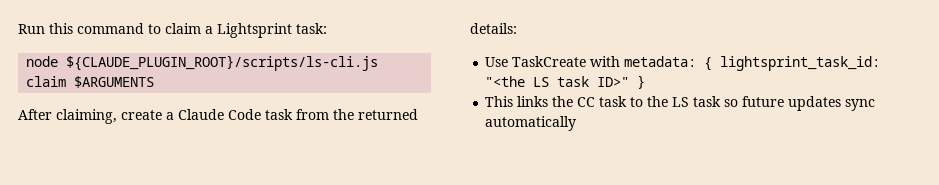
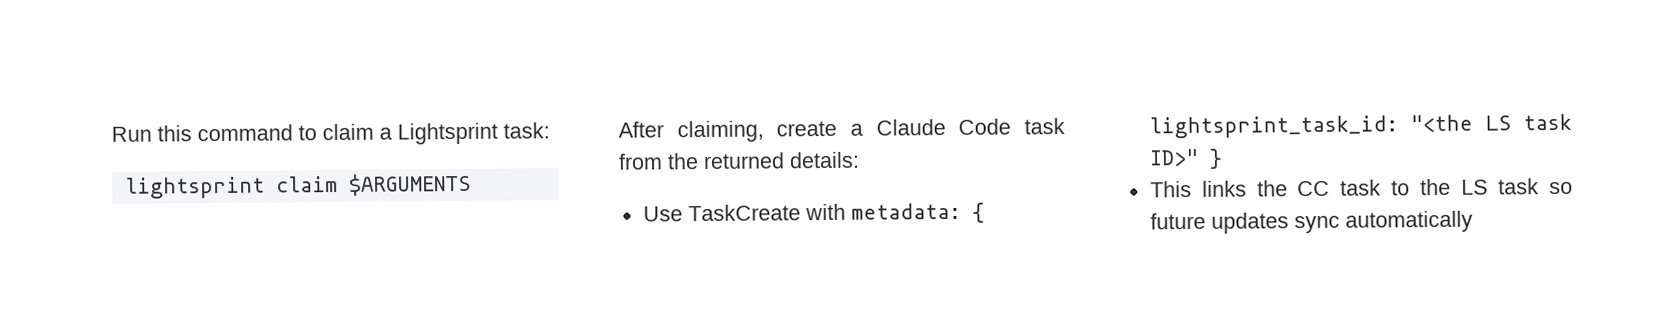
[26,55,379,71] node ${CLAUDE_PLUGIN_ROOT}/scripts/ls-cli.js -> [124,176,265,199] lightsprint

